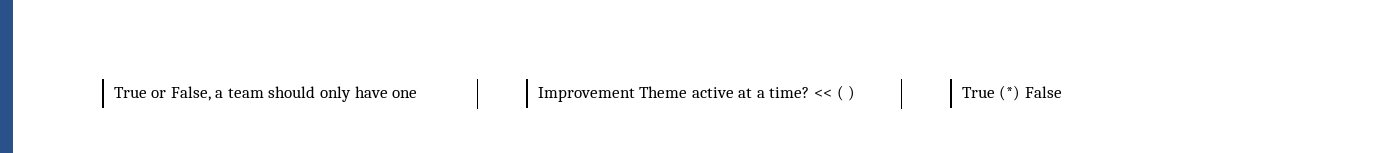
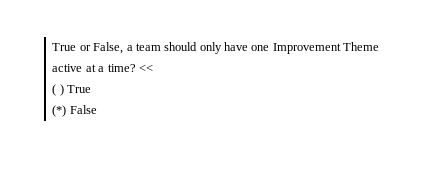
(833, 93) none -> (153, 68) //
(995, 92) none -> (92, 89) //

